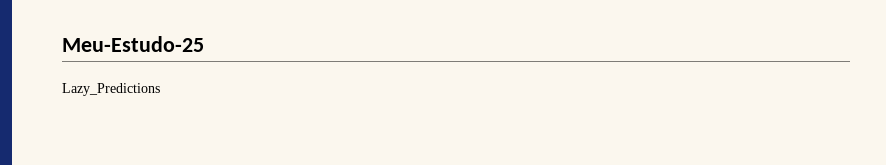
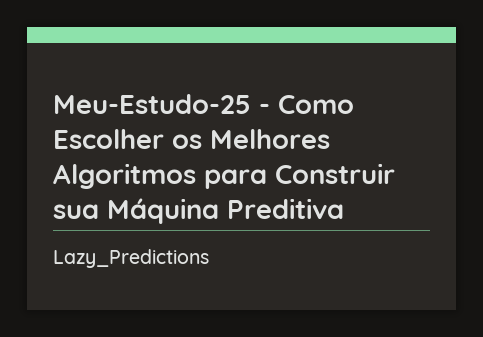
(204, 44) none -> [259,95,354,114] [53,129,330,149] [53,163,395,189] [53,198,344,224] - Como Escolher os Melhores Algoritmos para Construir sua Máquina Preditiva

